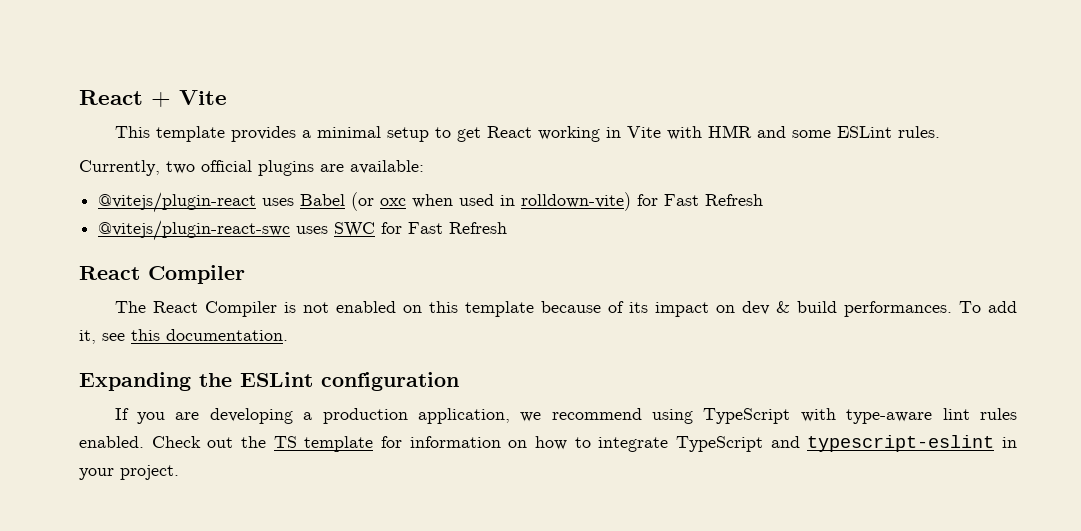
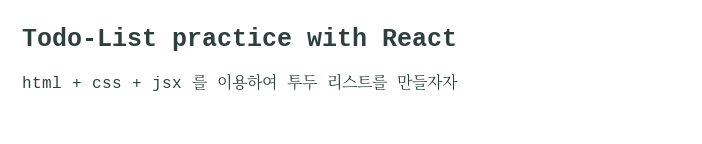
[79,90,227,107] [114,125,940,142] [79,160,424,176] [98,192,764,213] [98,220,508,241] [79,265,245,284] [114,301,1018,317] [79,329,288,344] [79,372,459,391] [114,408,1018,424] [79,435,1017,452] [79,465,179,480] React + Vite // This template provides a minimal setup to get React working in Vite with HMR and some ESLint rules. // Currently, two official plugins are available: // @vitejs/plugin-react uses Babel (or oxc when used in rolldown-vite) for Fast Refresh // @vitejs/plugin-react-swc uses SWC for Fast Refresh // React Compiler // The React Compiler is not enabled on this template because of its impact on dev & build performances. To add it, see this documentation. // Expanding the ESLint configuration // If you are developing a production application, we recommend using TypeScript with type-aware lint rules enabled. Check out the TS template for information on how to integrate TypeScript and typescript-eslint in your project. -> [22,27,457,51] [22,73,458,91] Todo-List practice with React // html + css + jsx 를 이용하여 투두 리스트를 만들자자

